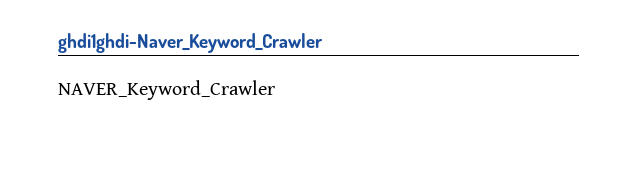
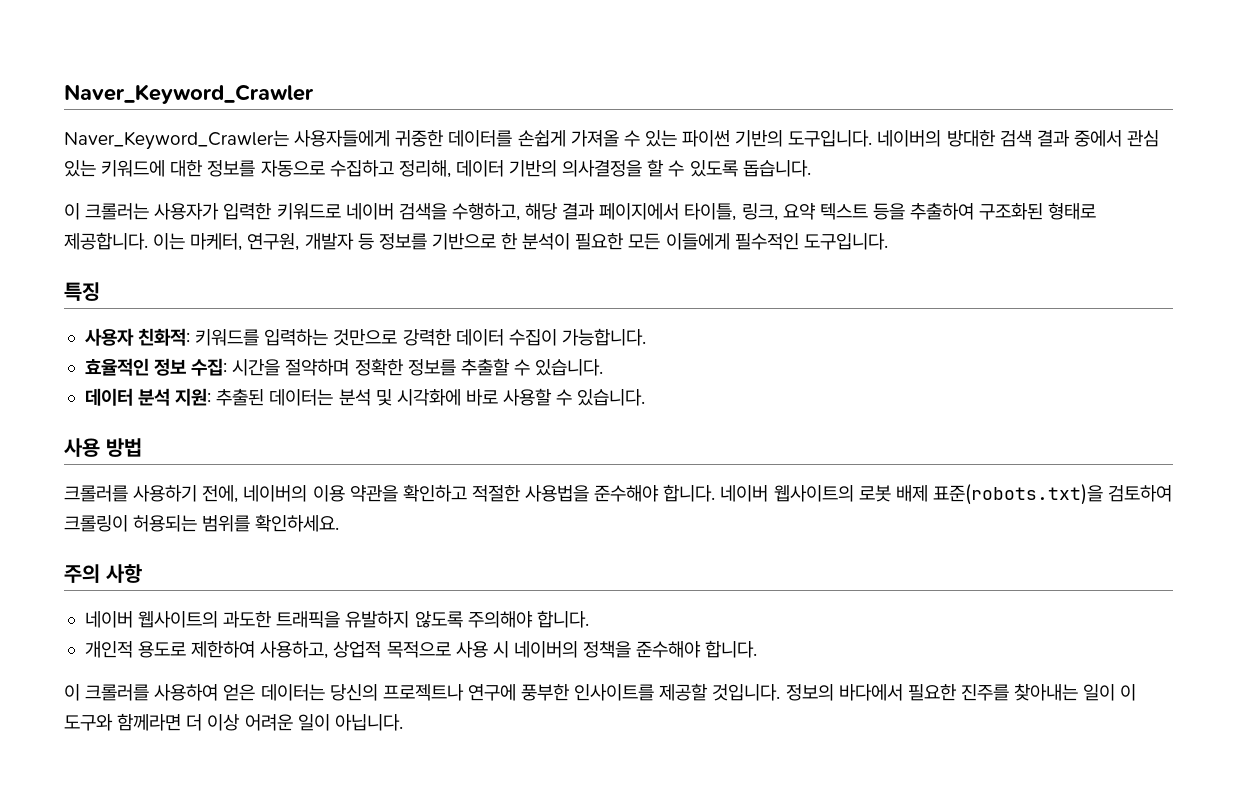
[58,33,323,53] [58,80,275,100] ghdi1ghdi-Naver_Keyword_Crawler // NAVER_Keyword_Crawler -> [64,84,314,104] [64,130,1160,150] [64,159,811,178] [64,202,1097,221] [64,232,888,251] [64,282,100,301] [84,328,646,346] [84,358,604,376] [84,388,646,406] [64,438,142,457] [64,484,1173,505] [64,514,340,532] [64,564,142,583] [84,610,589,628] [84,640,758,659] [64,683,1137,701] [64,713,403,731] Naver_Keyword_Crawler // Naver_Keyword_Crawler는 사용자들에게 귀중한 데이터를 손쉽게 가져올 수 있는 파이썬 기반의 도구입니다. 네이버의 방대한 검색 결과 중에서 관심 있는 키워드에 대한 정보를 자동으로 수집하고 정리해, 데이터 기반의 의사결정을 할 수 있도록 돕습니다. // 이 크롤러는 사용자가 입력한 키워드로 네이버 검색을 수행하고, 해당 결과 페이지에서 타이틀, 링크, 요약 텍스트 등을 추출하여 구조화된 형태로 제공합니다. 이는 마케터, 연구원, 개발자 등 정보를 기반으로 한 분석이 필요한 모든 이들에게 필수적인 도구입니다. // 특징 // 사용자 친화적: 키워드를 입력하는 것만으로 강력한 데이터 수집이 가능합니다. // 효율적인 정보 수집: 시간을 절약하며 정확한 정보를 추출할 수 있습니다. // 데이터 분석 지원: 추출된 데이터는 분석 및 시각화에 바로 사용할 수 있습니다. // 사용 방법 // 크롤러를 사용하기 전에, 네이버의 이용 약관을 확인하고 적절한 사용법을 준수해야 합니다. 네이버 웹사이트의 로봇 배제 표준(robots.txt)을 검토하여 크롤링이 허용되는 범위를 확인하세요. // 주의 사항 // 네이버 웹사이트의 과도한 트래픽을 유발하지 않도록 주의해야 합니다. // 개인적 용도로 제한하여 사용하고, 상업적 목적으로 사용 시 네이버의 정책을 준수해야 합니다. // 이 크롤러를 사용하여 얻은 데이터는 당신의 프로젝트나 연구에 풍부한 인사이트를 제공할 것입니다. 정보의 바다에서 필요한 진주를 찾아내는 일이 이 도구와 함께라면 더 이상 어려운 일이 아닙니다.

